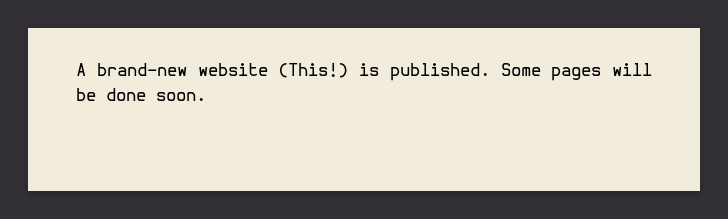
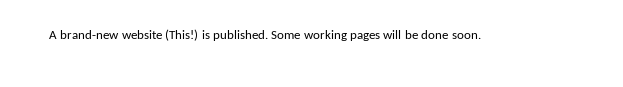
(541, 69) none -> [303,30,347,41] working

